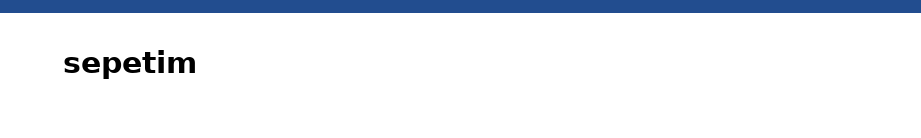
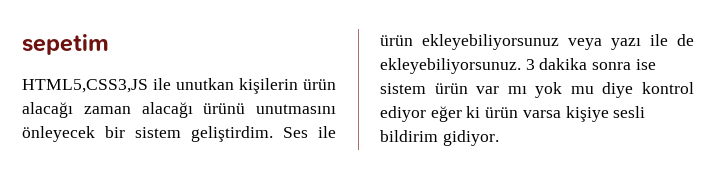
(197, 64) none -> [22,78,336,94] [22,102,336,118] [22,126,336,142] [380,34,694,50] [380,58,656,74] [380,82,694,98] [380,106,646,122] [380,130,499,146] // HTML5,CSS3,JS ile unutkan kişilerin ürün alacağı zaman alacağı ürünü unutmasını önleyecek bir sistem geliştirdim. Ses ile ürün ekleyebiliyorsunuz veya yazı ile de ekleyebiliyorsunuz. 3 dakika sonra ise sistem ürün var mı yok mu diye kontrol ediyor eğer ki ürün varsa kişiye sesli bildirim gidiyor.

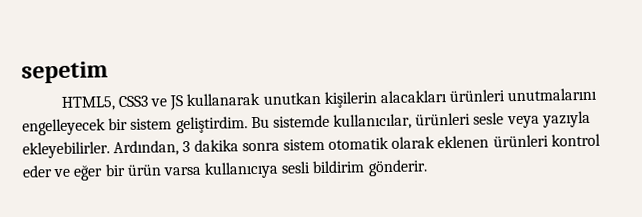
[22,78,336,94] [22,102,336,118] [22,126,336,142] [380,34,694,50] [380,58,656,74] [380,82,694,98] [380,106,481,122] HTML5,CSS3,JS ile unutkan kişilerin ürün alacağı zaman alacağı ürünü unutmasını önleyecek bir sistem geliştirdim. Ses ile ürün ekleyebiliyorsunuz veya yazı ile de ekleyebiliyorsunuz. 3 dakika sonra ise sistem ürün var mı yok mu diye kontrol ediyor eğer ki -> [60,87,598,111] [22,110,591,136] [22,133,601,159] [22,163,126,181] HTML5, CSS3 ve JS kullanarak unutkan kişilerin alacakları ürünleri unutmalarını engelleyecek bir sistem geliştirdim. Bu sistemde kullanıcılar, ürünleri sesle veya yazıyla ekleyebilirler. Ardından, 3 dakika sonra sistem otomatik olarak eklenen ürünleri kontrol eder ve eğer bir
[565,106,609,122] kişiye -> [204,161,280,179] kullanıcıya
[442,130,499,146] gidiyor. -> [367,159,428,177] gönderir.

